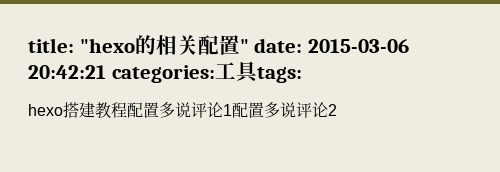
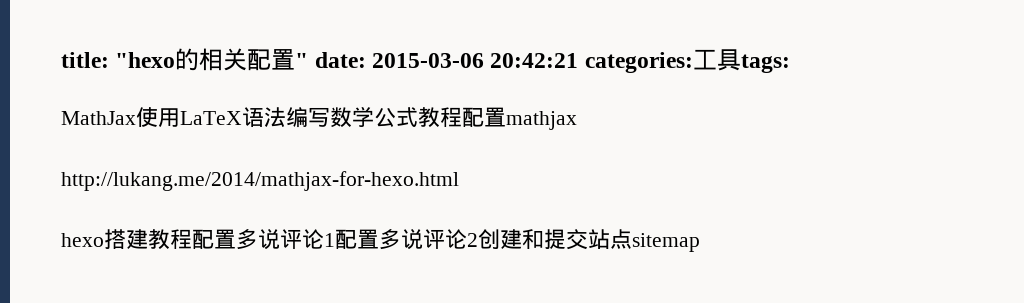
(302, 75) none -> [61,107,577,130] [61,171,459,191] // MathJax使用LaTeX语法编写数学公式教程配置mathjax // http://lukang.me/2014/mathjax-for-hexo.html
(337, 110) none -> [478,229,700,252] 创建和提交站点sitemap

